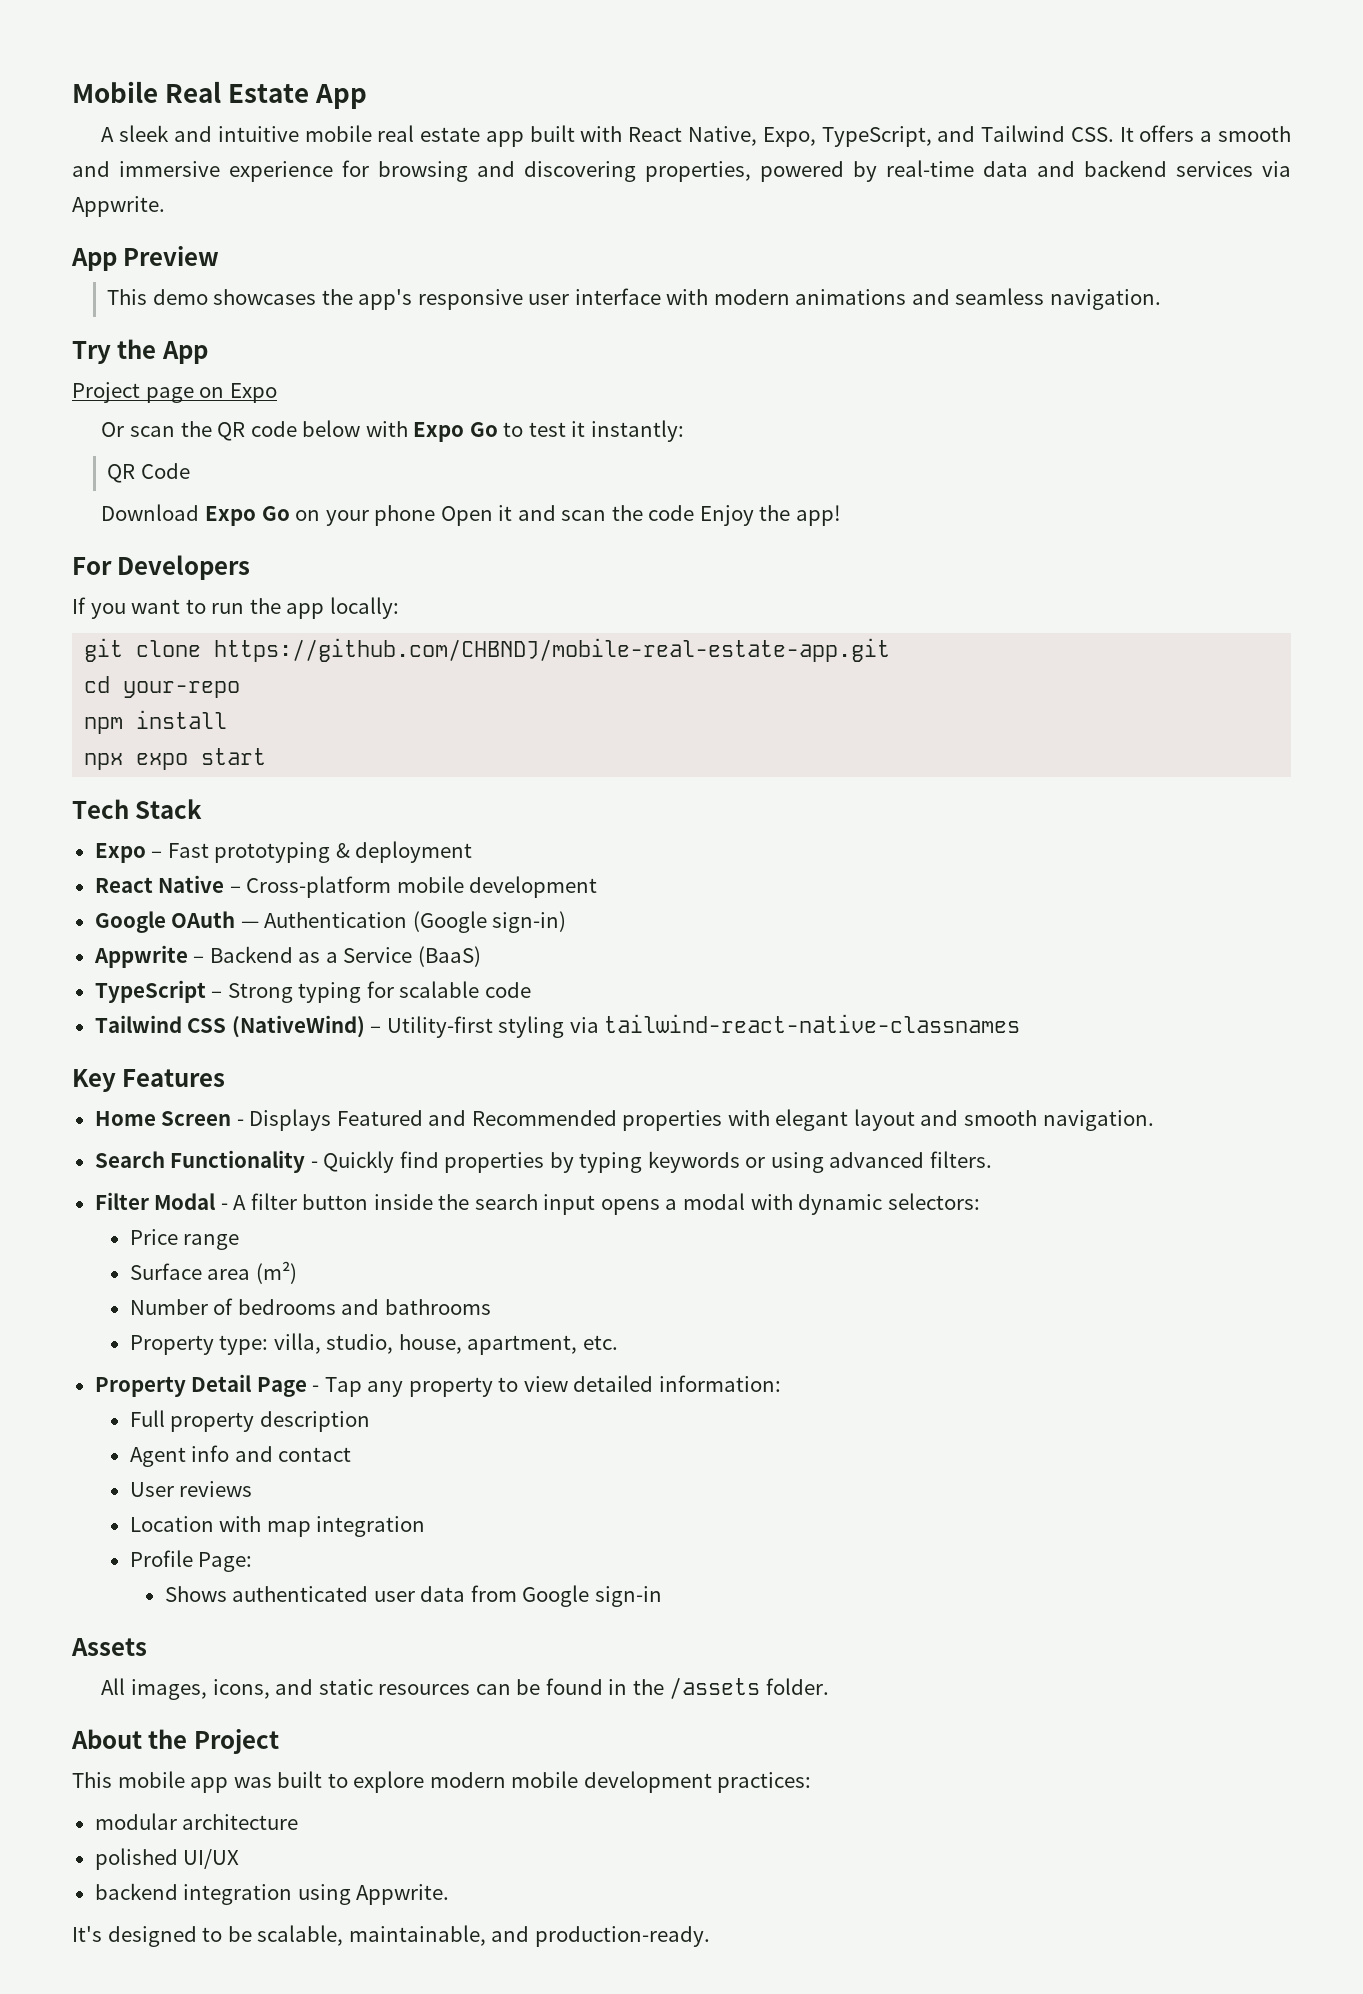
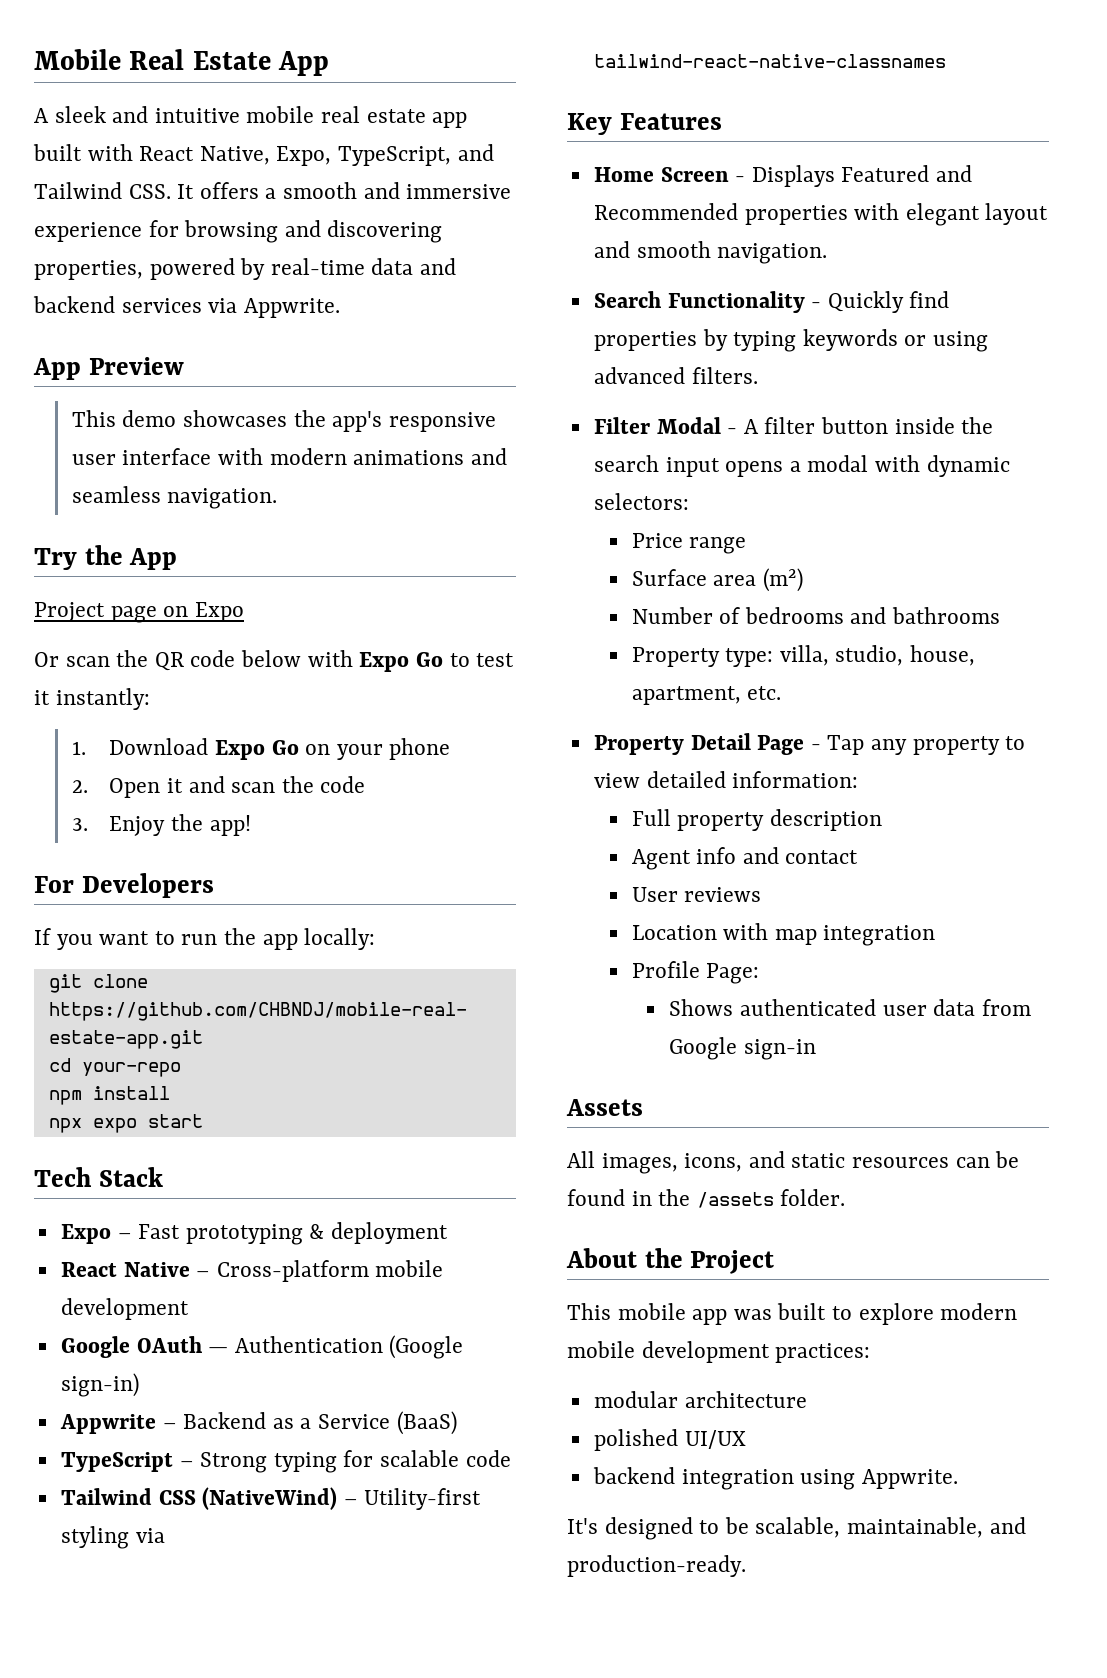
[107,463,190,483] QR Code // -> [71,741,86,755] 1.
(436, 515) none -> [71,780,88,793] // 2.
(695, 513) none -> [71,818,88,831] // 3.

